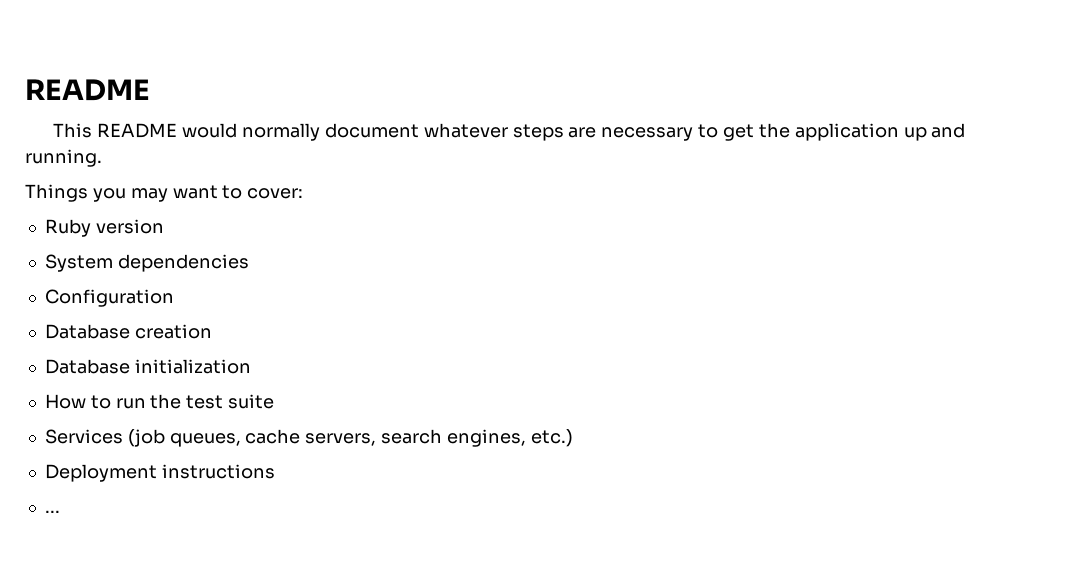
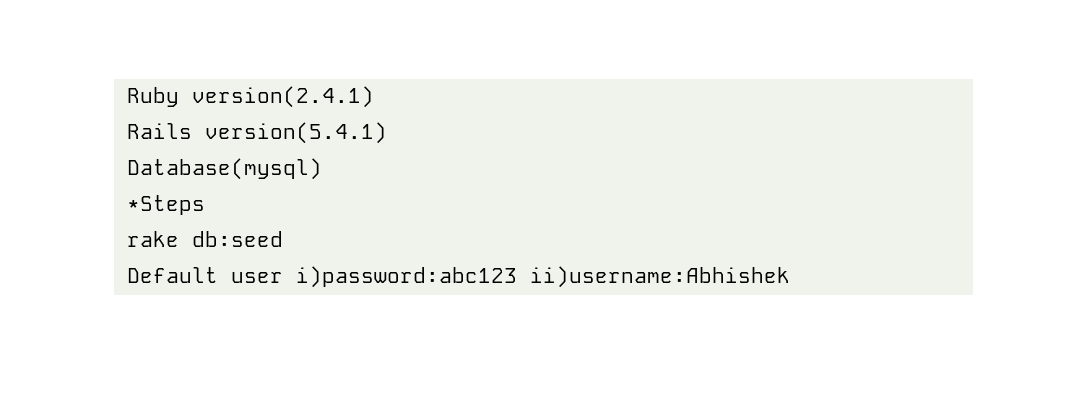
[25,79,150,101] [53,123,966,141] [25,149,102,167] [25,184,304,202] [44,219,164,237] [44,254,249,272] [44,289,174,307] [44,324,212,339] [44,359,251,374] [44,394,275,409] [44,429,573,447] [44,464,275,482] [44,510,60,513] README // This README would normally document whatever steps are necessary to get the application up and running. // Things you may want to cover: // Ruby version // System dependencies // Configuration // Database creation // Database initialization // How to run the test suite // Services (job queues, cache servers, search engines, etc.) // Deployment instructions // ... -> [126,86,374,108] [126,122,387,144] [126,158,322,180] [126,195,205,215] [126,231,283,247] [126,266,790,288] Ruby version(2.4.1) // Rails version(5.4.1) // Database(mysql) // *Steps // rake db:seed // Default user i)password:abc123 ii)username:Abhishek

